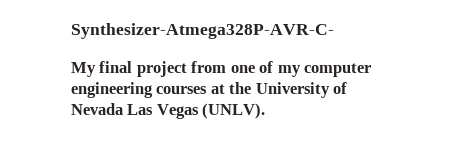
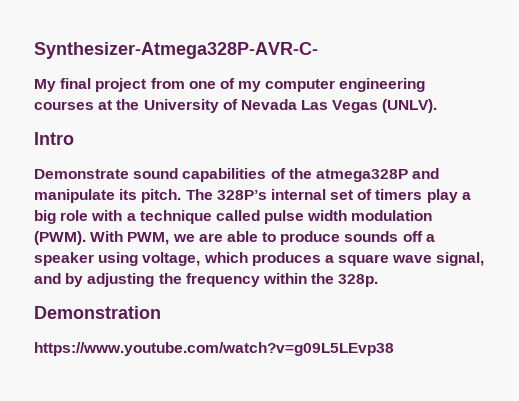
(266, 111) none -> [34,132,74,145] [34,168,440,182] [34,189,471,203] [34,210,433,224] [34,231,435,245] [34,252,485,266] [34,273,379,287] [34,306,161,319] [34,342,394,356] // Intro // Demonstrate sound capabilities of the atmega328P and manipulate its pitch. The 328P’s internal set of timers play a big role with a technique called pulse width modulation (PWM). With PWM, we are able to produce sounds off a speaker using voltage, which produces a square wave signal, and by adjusting the frequency within the 328p. // Demonstration // https://www.youtube.com/watch?v=g09L5LEvp38

